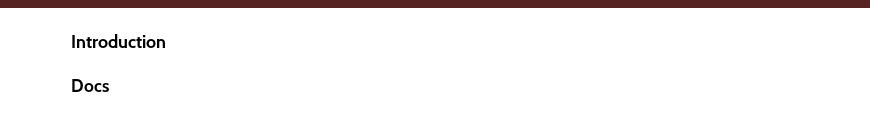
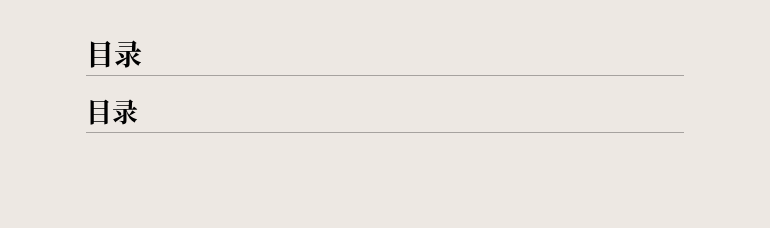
[71,34,166,48] [71,79,109,92] Introduction // Docs -> [86,40,142,68] [86,99,138,125] 目录 // 目录

